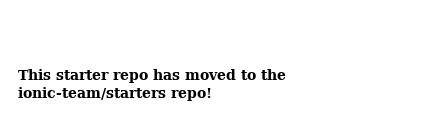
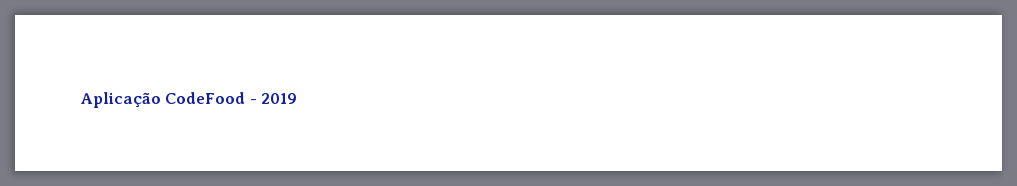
[18,69,286,83] [18,87,212,101] This starter repo has moved to the ionic-team/starters repo! -> [81,92,298,108] Aplicação CodeFood - 2019

